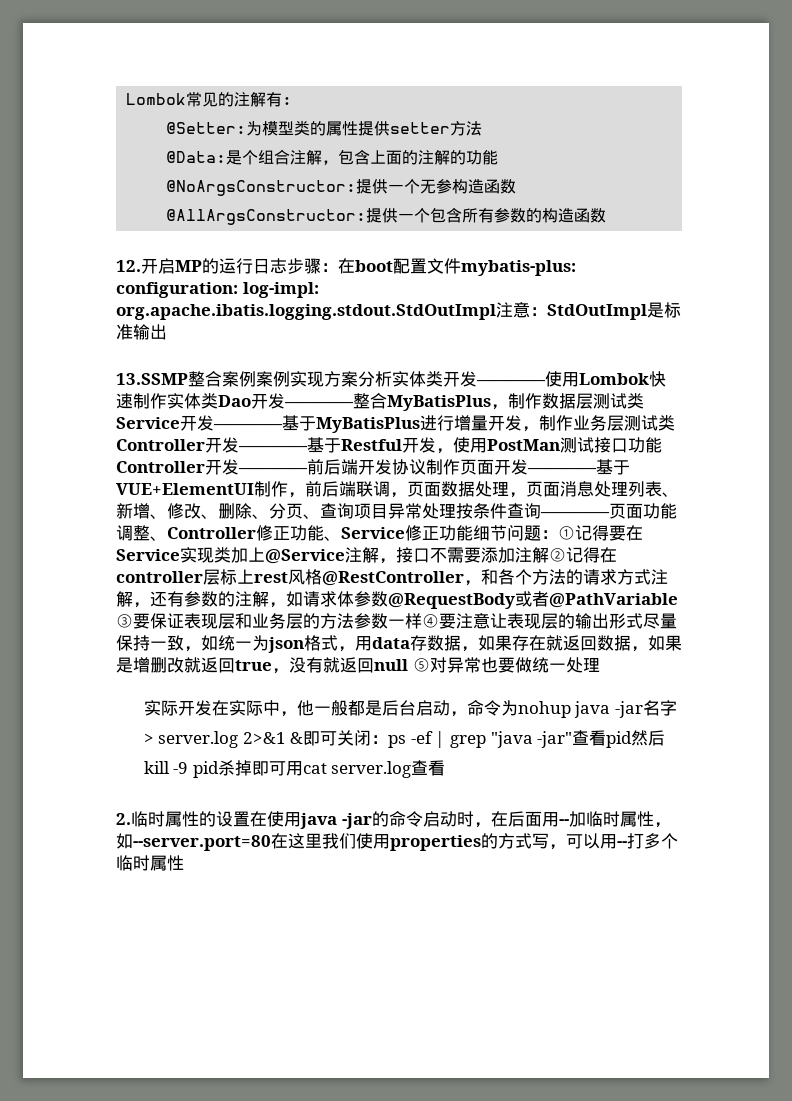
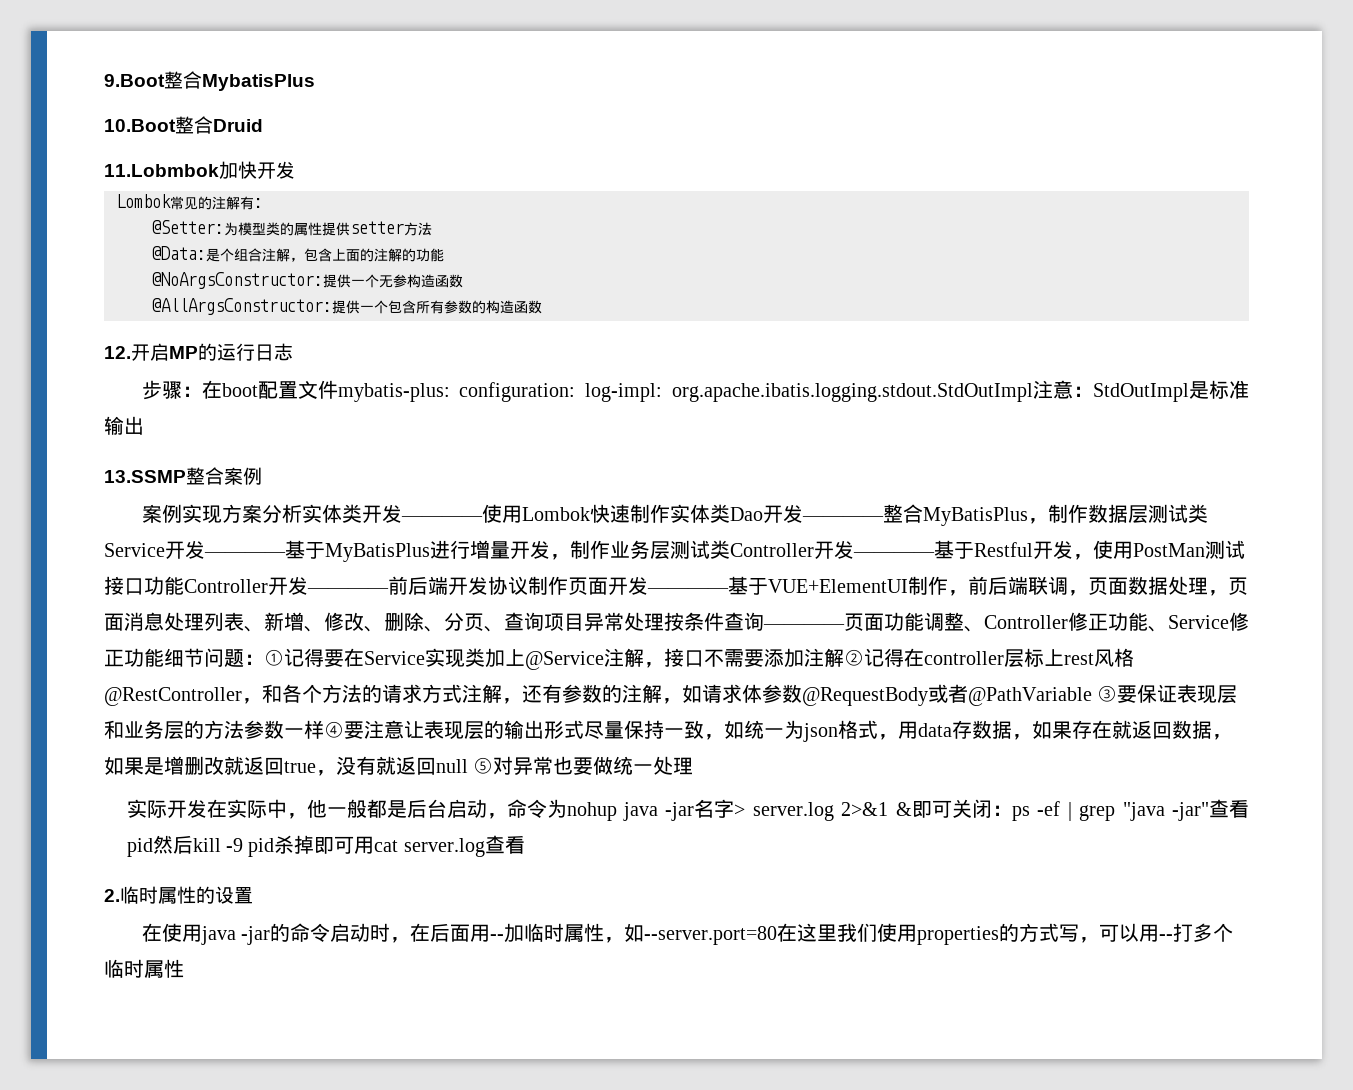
(126, 99) none -> [104,71,315,91] [104,116,263,134] [104,161,295,179] 9.Boot整合MybatisPlus // 10.Boot整合Druid // 11.Lobmbok加快开发 //
(287, 266) none -> (293, 352) //
(256, 379) none -> (262, 476) //
(250, 819) none -> (253, 895) //

